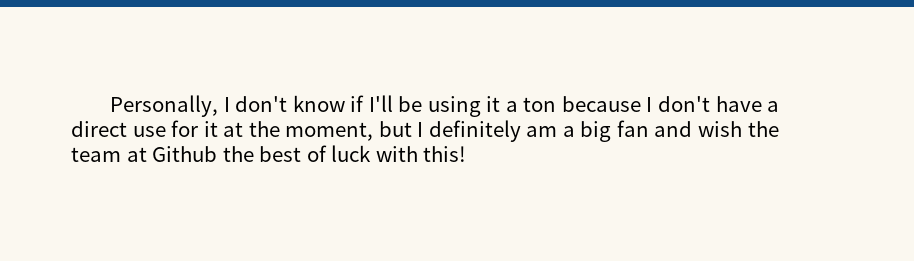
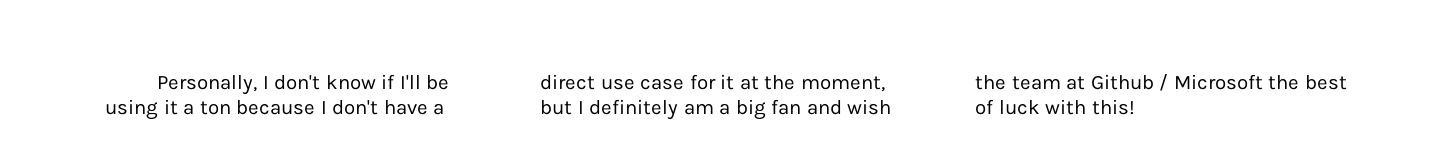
(166, 131) none -> [640,78,685,90] case
(218, 154) none -> [1159,74,1263,91] / Microsoft

